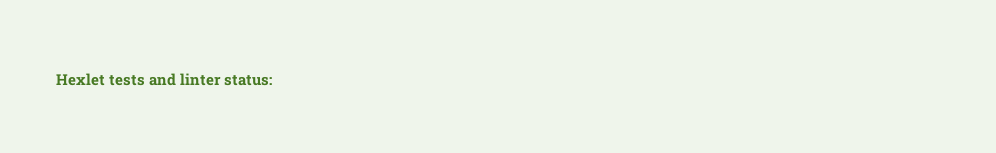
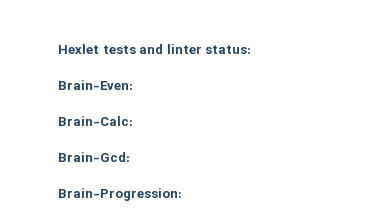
(273, 80) none -> [58,80,133,90] [58,116,133,126] [58,152,130,162] [58,188,182,201] // Brain-Even: // Brain-Calc: // Brain-Gcd: // Brain-Progression:

